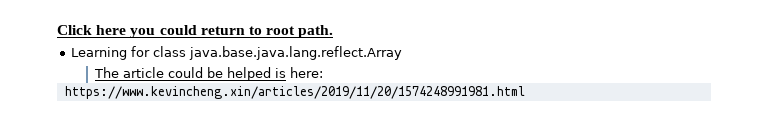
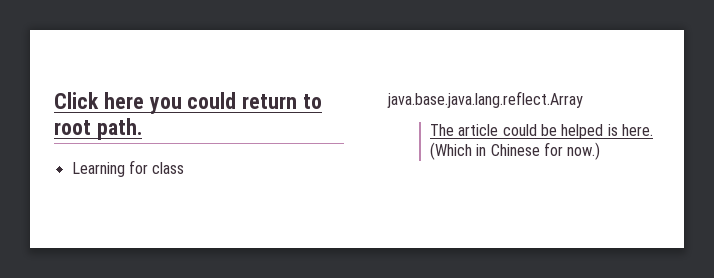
[290,67,324,78] [64,86,525,99] here: // https://www.kevincheng.xin/articles/2019/11/20/1574248991981.html -> [622,124,654,136] [430,142,601,160] here. (Which in Chinese for now.)

